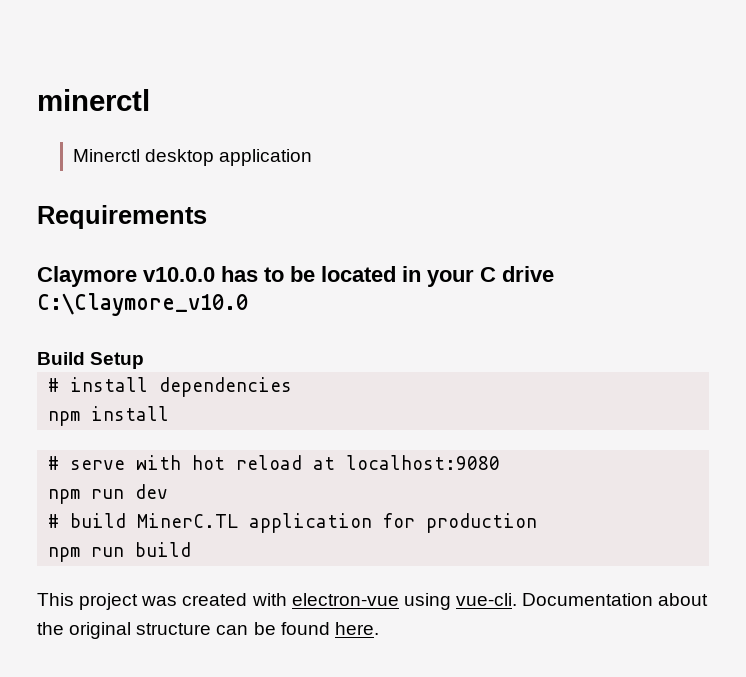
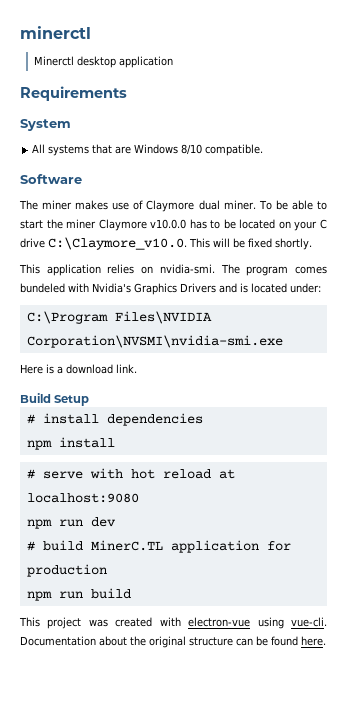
(207, 217) none -> [20,119,71,131] [32,144,264,156] [20,174,82,184] [19,200,327,212] [20,219,97,229] System // All systems that are Windows 8/10 compatible. // Software // The miner makes use of Claymore dual miner. To be able to start the miner
[402,266,421,282] in -> [278,221,291,229] on
[37,293,248,316] C:\Claymore_v10.0 -> [48,237,312,250] [19,264,328,276] [20,283,321,295] [26,311,212,324] [26,335,283,348] [20,364,137,374] C:\Claymore_v10.0. This will be fixed shortly. // This application relies on nvidia-smi. The program comes bundeled with Nvidia's Graphics Drivers and is located under: // C:\Program Files\NVIDIA Corporation\NVSMI\nvidia-smi.exe // Here is a download link.

